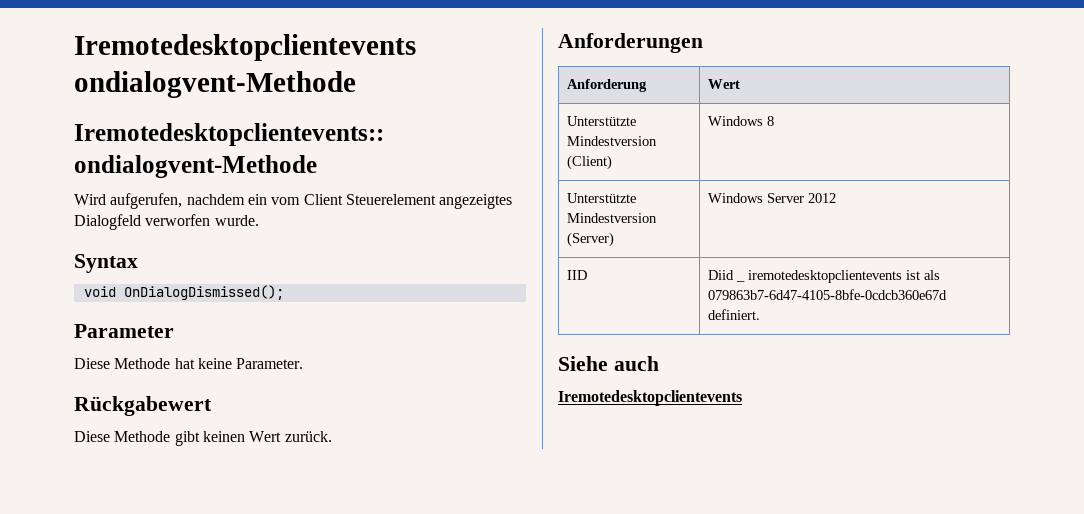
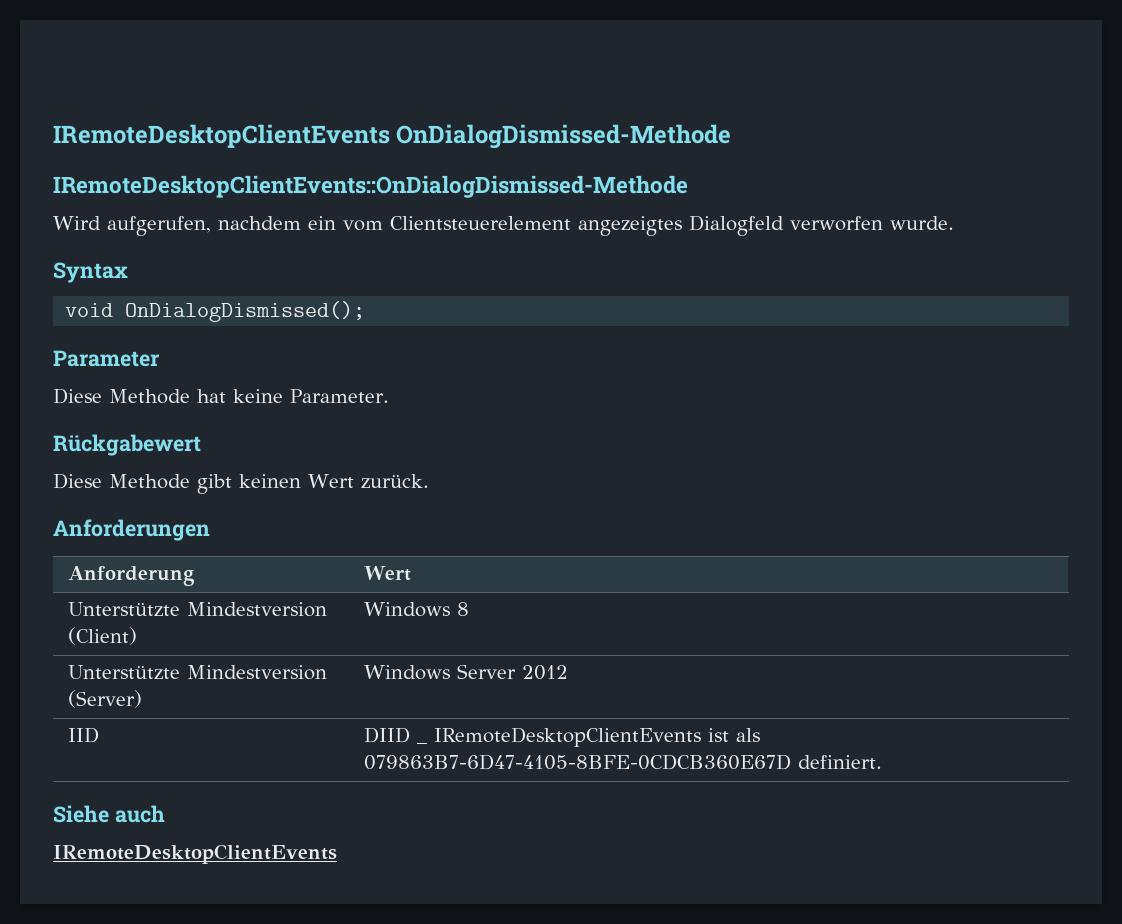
[74,34,416,61] [74,71,356,98] [74,123,384,146] [74,155,317,178] Iremotedesktopclientevents ondialogvent-Methode // Iremotedesktopclientevents:: ondialogvent-Methode -> [53,124,732,149] [53,175,688,198] IRemoteDesktopClientEvents OnDialogDismissed-Methode // IRemoteDesktopClientEvents::OnDialogDismissed-Methode
[303,194,436,205] Client Steuerelement -> [390,216,571,230] Clientsteuerelement
[707,270,734,280] [735,270,902,283] Diid _ iremotedesktopclientevents -> [363,727,701,747] DIID _ IRemoteDesktopClientEvents
[707,289,947,300] 079863b7-6d47-4105-8bfe-0cdcb360e67d -> [363,754,791,770] 079863B7-6D47-4105-8BFE-0CDCB360E67D
[558,390,742,406] Iremotedesktopclientevents -> [53,844,337,864] IRemoteDesktopClientEvents

